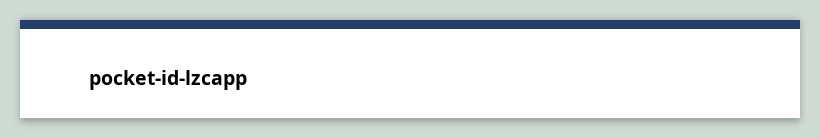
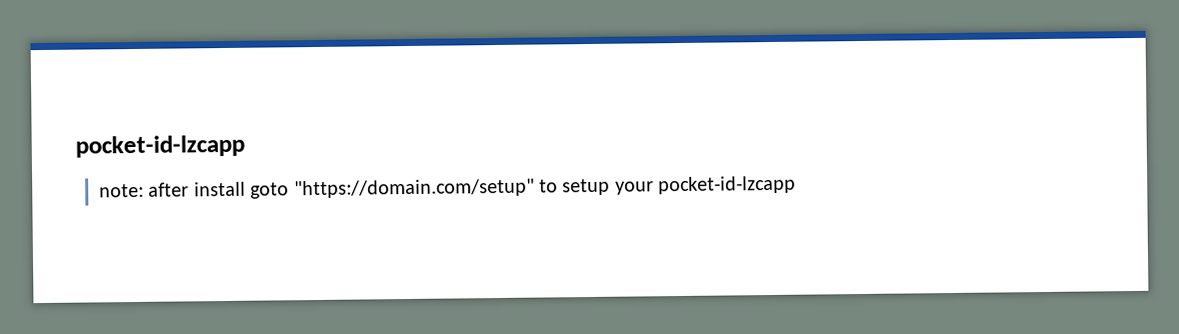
[89,70,247,90] pocket-id-lzcapp -> [75,134,245,158] [98,175,797,199] pocket-id-lzcapp // note: after install goto "https://domain.com/setup" to setup your pocket-id-lzcapp

